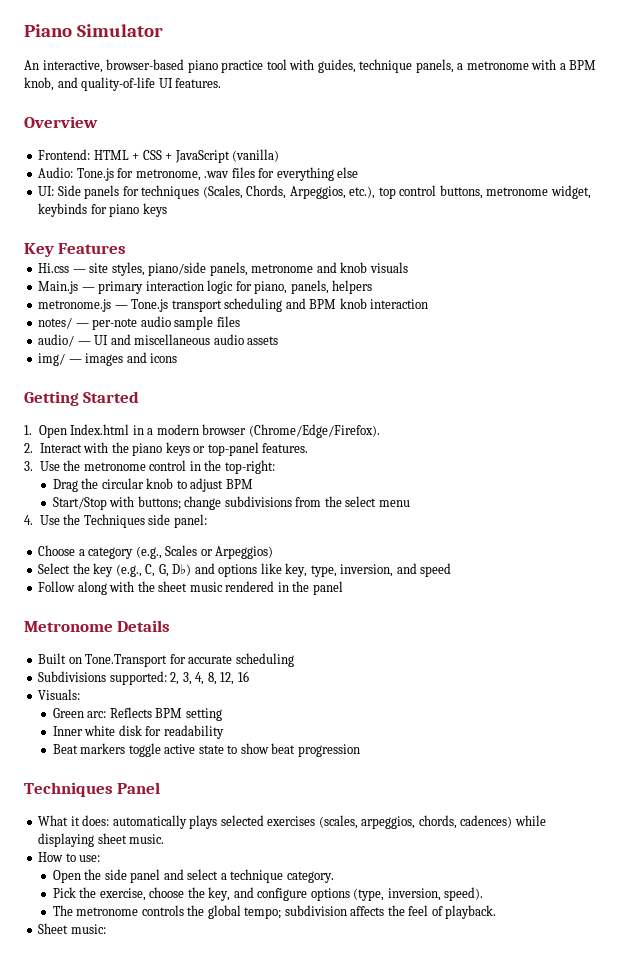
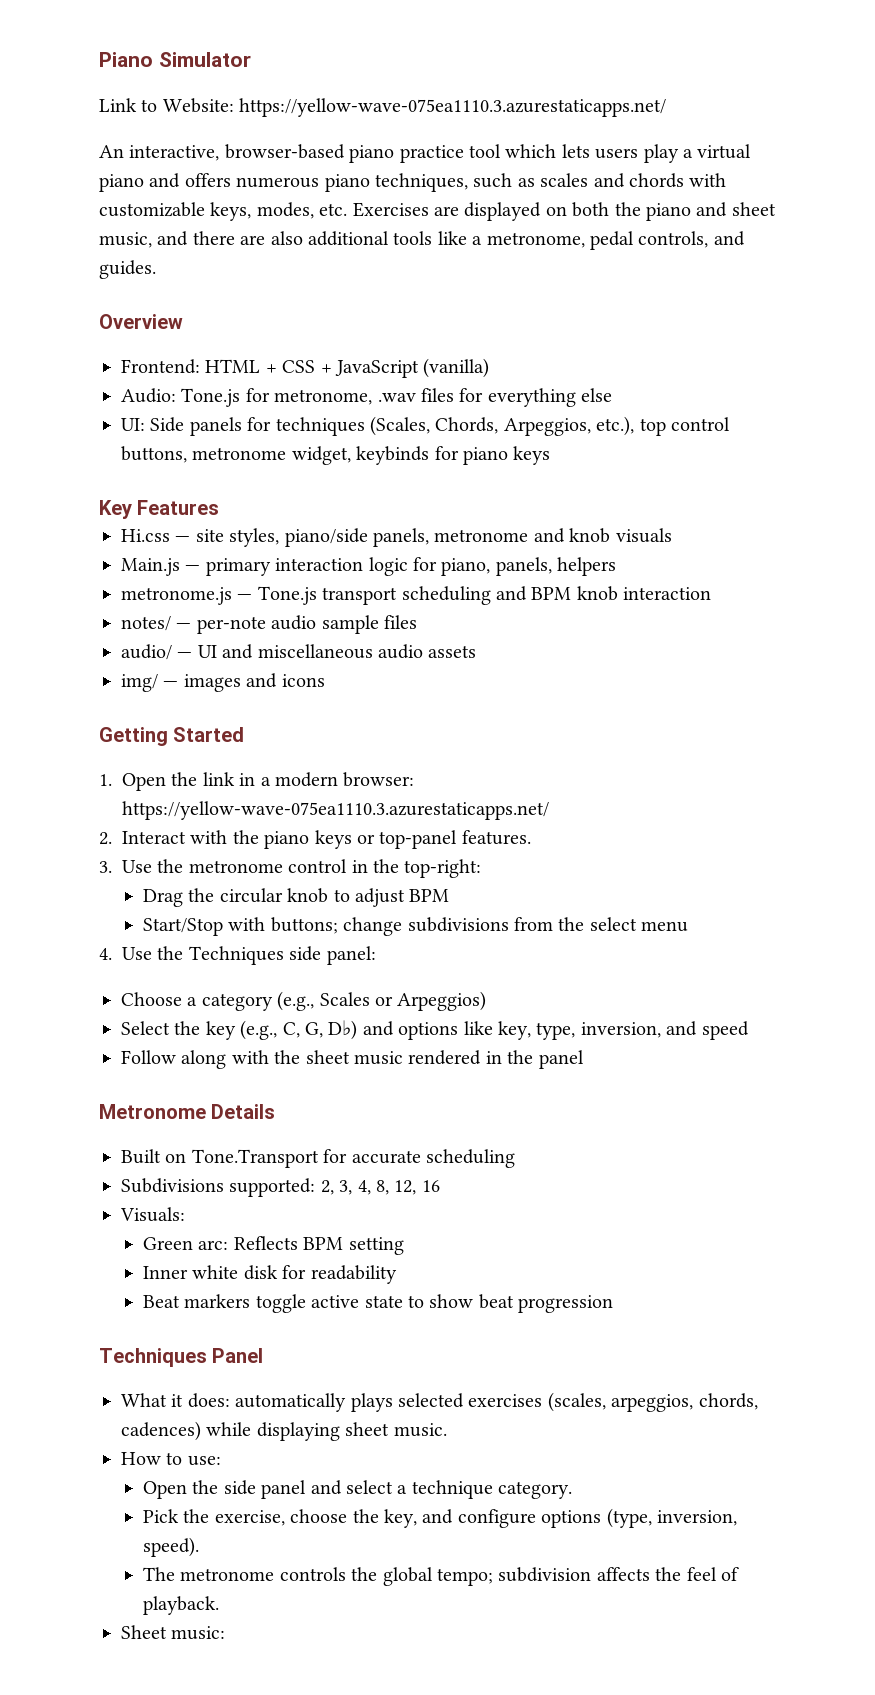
(163, 30) none -> [99,98,667,117] // Link to Website: https://yellow-wave-075ea1110.3.azurestaticapps.net/
[289,59,597,73] [24,77,222,91] with guides, technique panels, a metronome with a BPM knob, and quality-of-life UI features. -> [505,144,752,163] [99,173,727,192] [99,202,776,221] [99,231,745,250] [99,260,156,279] which lets users play a virtual piano and offers numerous piano techniques, such as scales and chords with customizable keys, modes, etc. Exercises are displayed on both the piano and sheet music, and there are also additional tools like a metronome, pedal controls, and guides.
[70,424,130,435] Index.html -> [171,772,235,786] the link
[202,424,380,438] browser (Chrome/Edge/Firefox). -> [343,772,415,787] [122,801,549,820] browser: https://yellow-wave-075ea1110.3.azurestaticapps.net/

